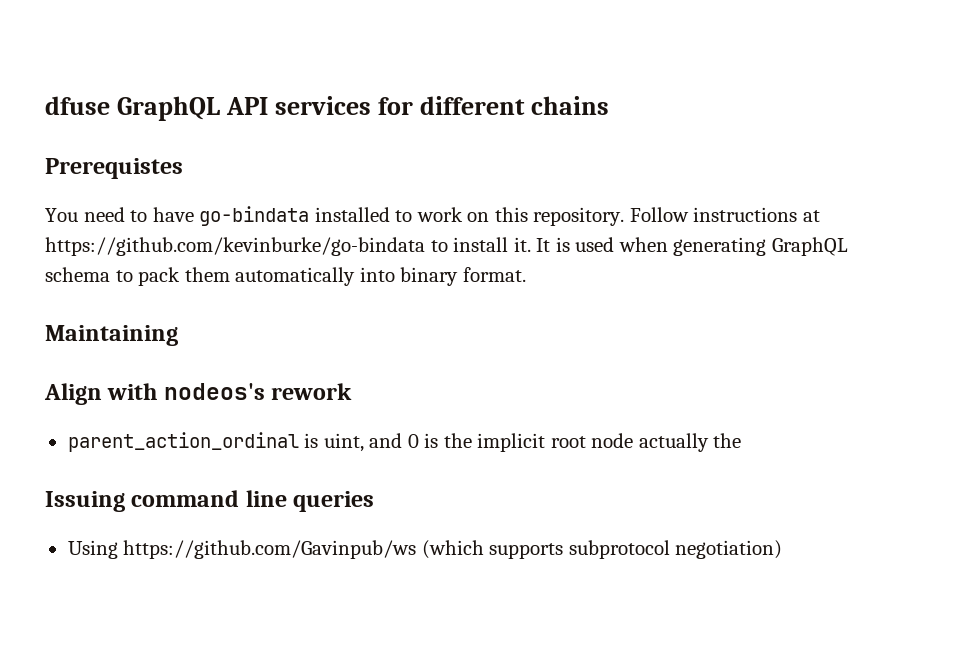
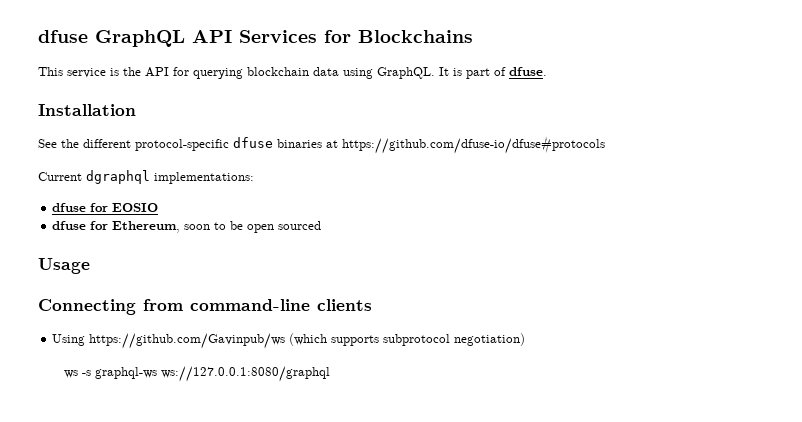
[275,96,610,115] [45,158,183,179] [45,206,820,226] [45,237,848,256] [45,267,526,286] [45,325,178,346] [44,383,353,405] [67,432,742,452] [45,490,375,512] services for different chains // Prerequistes // You need to have go-bindata installed to work on this repository. Follow instructions at https://github.com/kevinburke/go-bindata to install it. It is used when generating GraphQL schema to pack them automatically into binary format. // Maintaining // Align with nodeos's rework // parent_action_ordinal is uint, and 0 is the implicit root node actually the // Issuing command line queries -> [239,30,473,43] [38,67,547,79] [38,104,136,116] [38,136,605,154] [38,170,254,184] [52,203,159,212] [52,221,322,233] [38,258,90,274] [38,299,372,315] Services for Blockchains // This service is the API for querying blockchain data using GraphQL. It is part of dfuse. // Installation // See the different protocol-specific dfuse binaries at https://github.com/dfuse-io/dfuse#protocols // Current dgraphql implementations: // dfuse for EOSIO // dfuse for Ethereum, soon to be open sourced // Usage // Connecting from command-line clients
(783, 549) none -> [63,366,330,382] // ws -s graphql-ws ws://127.0.0.1:8080/graphql

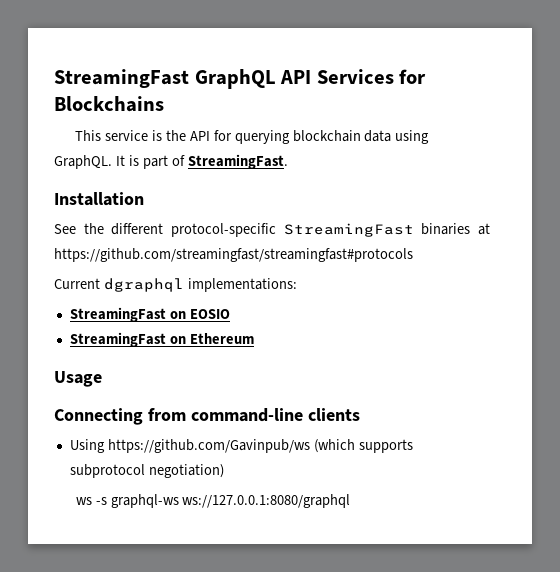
[38,30,88,43] dfuse -> [54,69,189,88] StreamingFast
[509,67,547,76] dfuse. -> [187,154,288,169] StreamingFast.
[233,137,273,148] dfuse -> [283,223,414,237] StreamingFast
[342,136,605,154] https://github.com/dfuse-io/dfuse#protocols -> [54,248,413,262] https://github.com/streamingfast/streamingfast#protocols
[52,203,109,212] dfuse for -> [69,307,186,322] StreamingFast on
[52,221,322,233] dfuse for Ethereum, soon to be open sourced -> [69,332,254,347] StreamingFast on Ethereum

